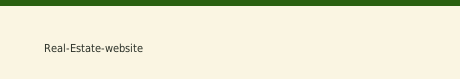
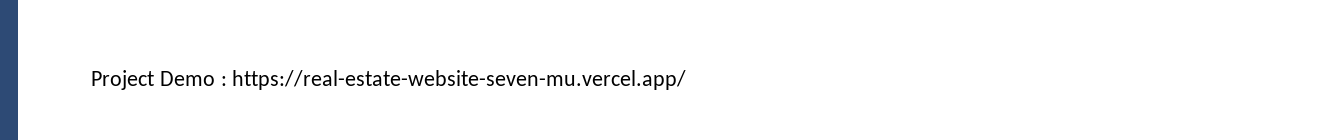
[44,43,143,53] Real-Estate-website -> [91,70,687,90] Project Demo : https://real-estate-website-seven-mu.vercel.app/

